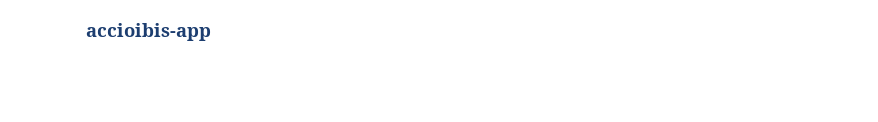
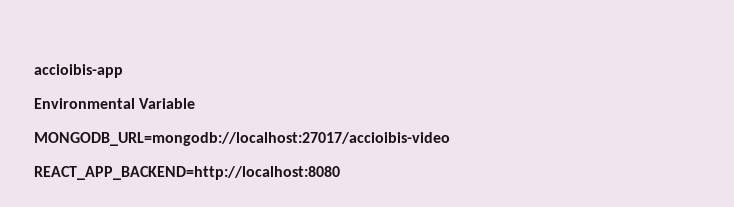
(211, 32) none -> [34,98,196,109] [34,132,450,146] [34,166,340,180] // Environmental Variable // MONGODB_URL=mongodb://localhost:27017/accioibis-video // REACT_APP_BACKEND=http://localhost:8080

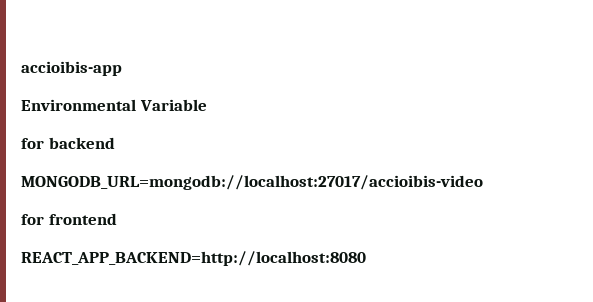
(196, 103) none -> [21,137,115,149] // for backend
(450, 139) none -> [21,213,117,225] // for frontend

